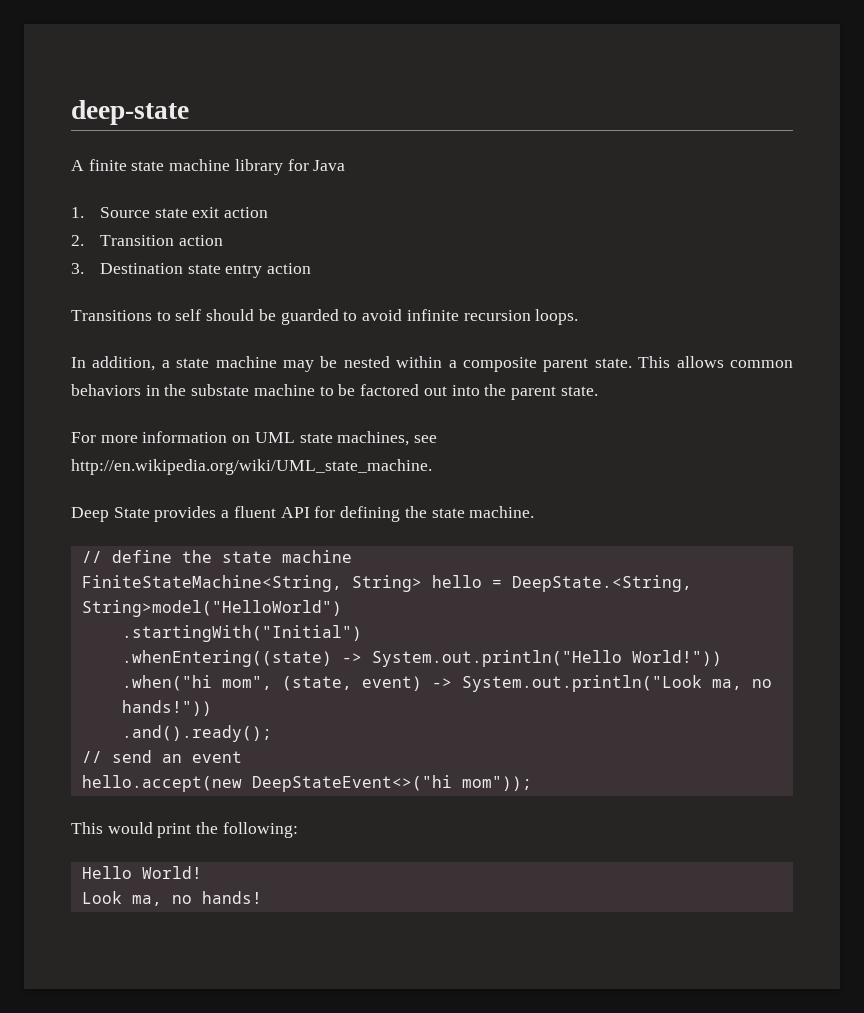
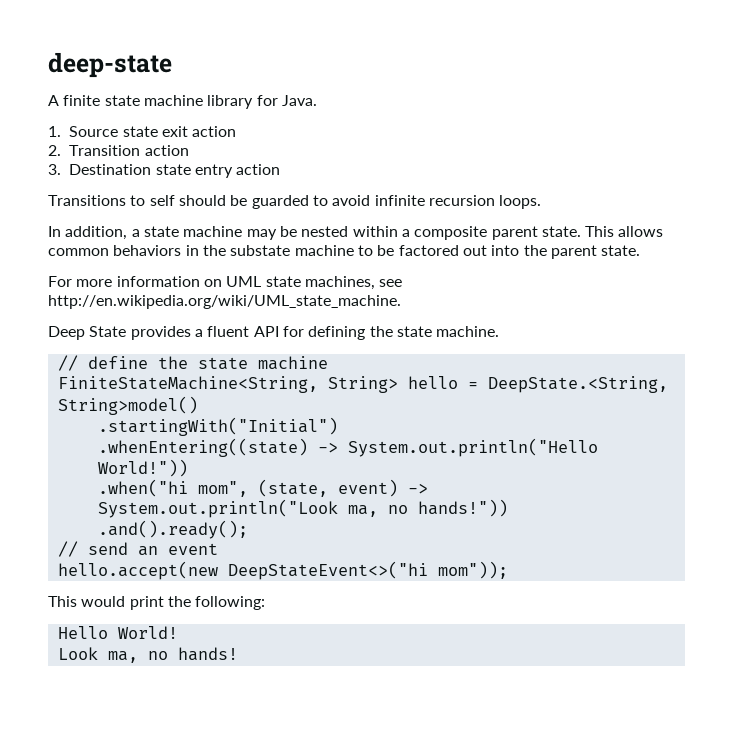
[313,160,346,171] Java -> [281,95,317,106] Java.
[81,600,342,617] String>model("HelloWorld") -> [57,396,198,415] String>model()

